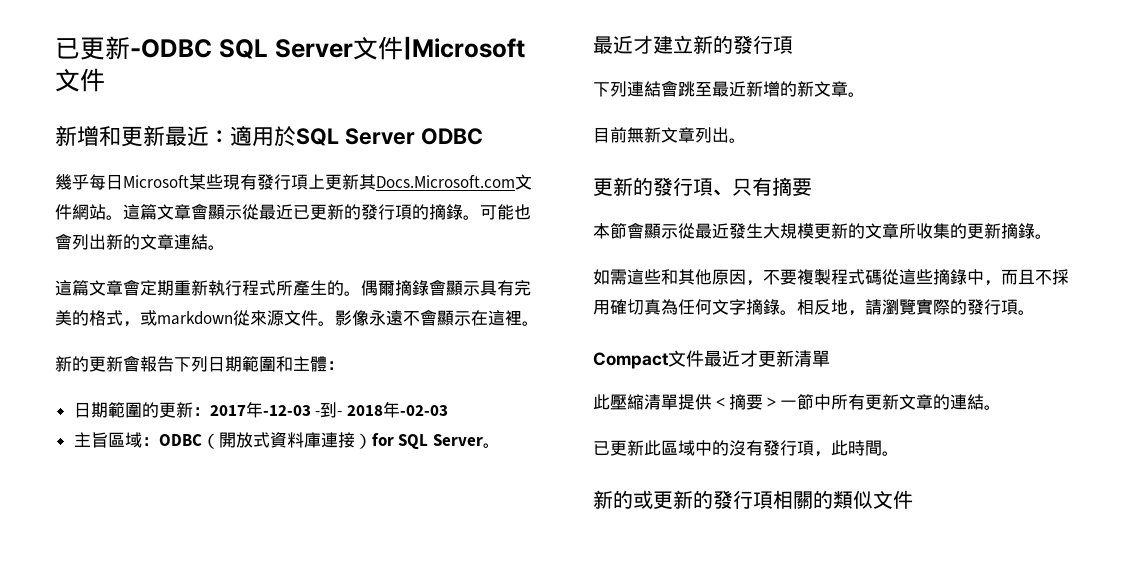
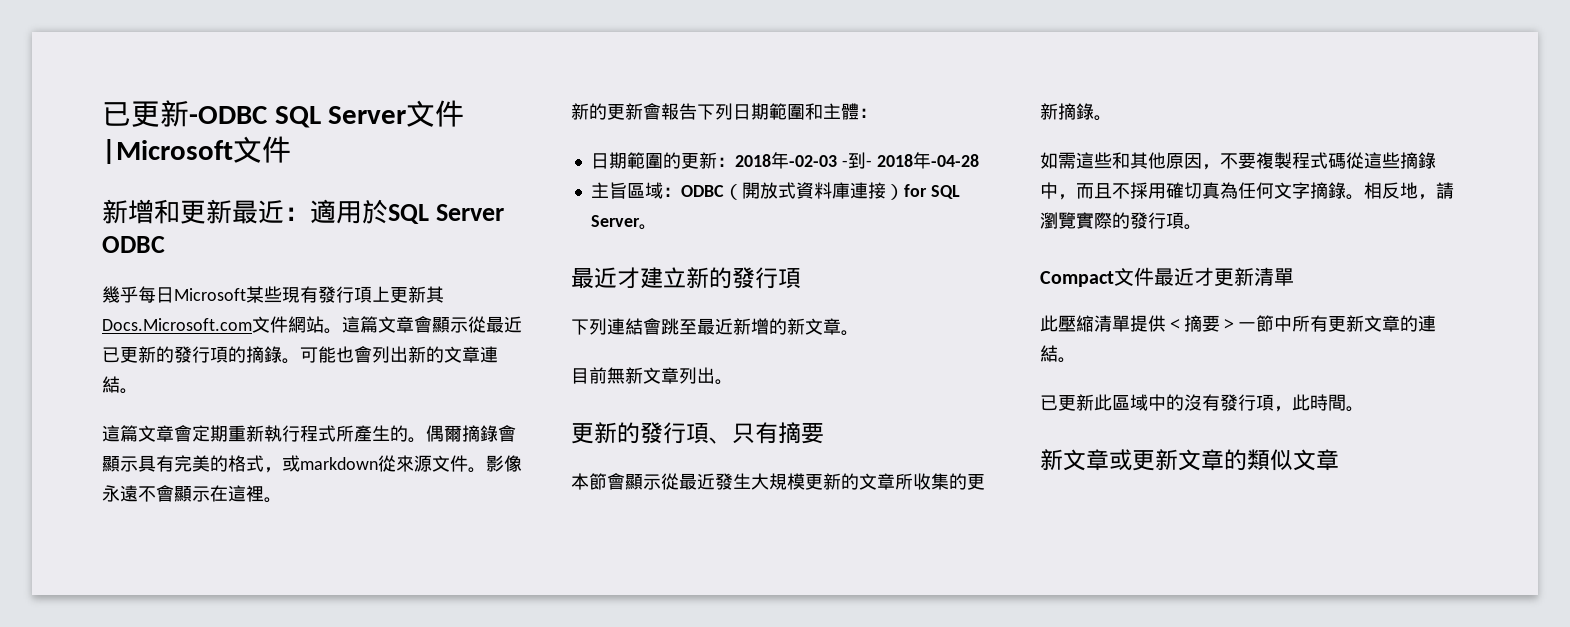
[209,401,311,418] 2017年-12-03 -> [734,152,837,169] 2018年-02-03
[399,405,448,416] -02-03 -> [930,154,979,167] -04-28
[613,490,813,509] 的或更新的發行項相關 -> [1063,449,1224,471] 文章或更新文章
[893,490,913,509] 件 -> [1316,449,1339,471] 章

